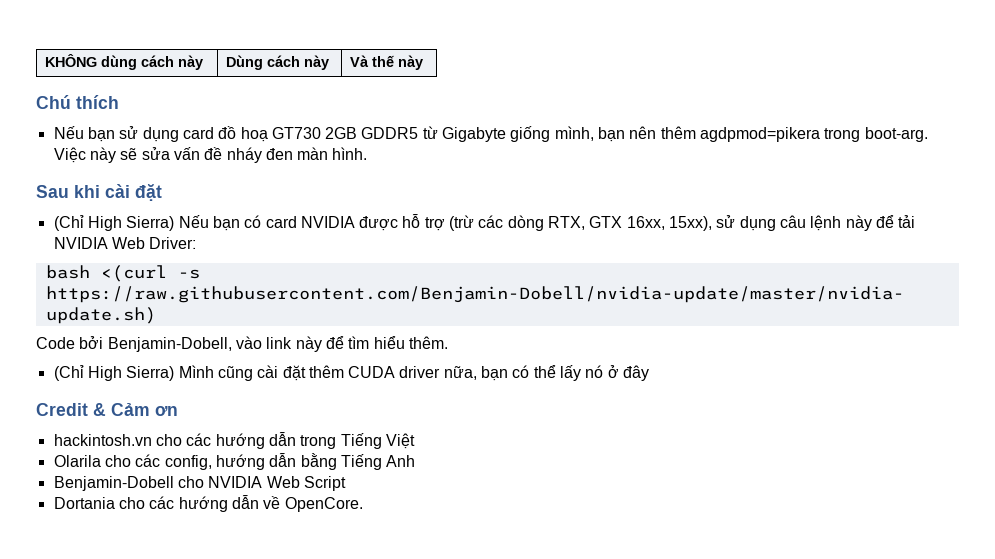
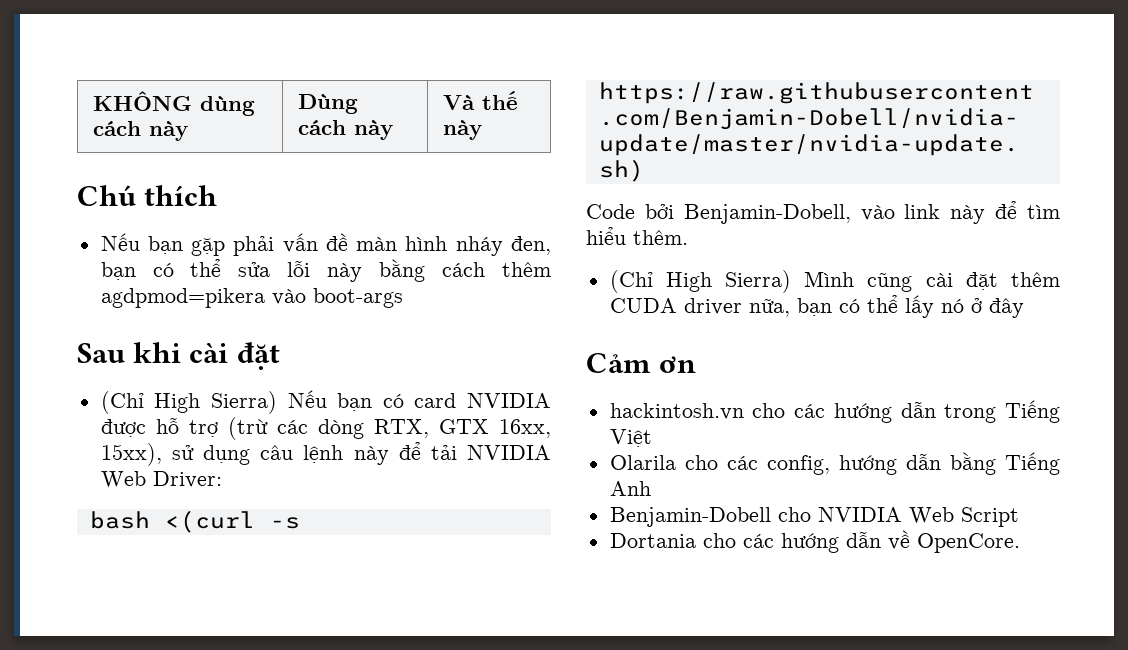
[119,126,928,142] [53,147,368,163] sử dụng card đồ hoạ GT730 2GB GDDR5 từ Gigabyte giống mình, bạn nên thêm agdpmod=pikera trong boot-arg. Việc này sẽ sửa vấn đề nháy đen màn hình. -> [191,233,552,256] [100,259,551,282] [100,288,403,308] gặp phải vấn đề màn hình nháy đen, bạn có thể sửa lỗi này bằng cách thêm agdpmod=pikera vào boot-args
[36,403,106,416] Credit & -> (1024, 308) none

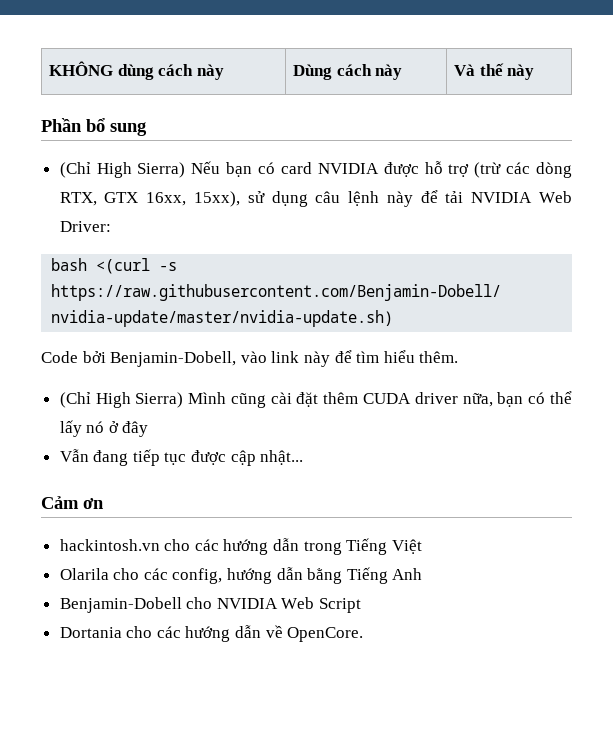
[77,185,218,206] [100,233,552,256] [100,259,551,282] [100,288,403,308] [77,342,280,370] Chú thích // Nếu bạn gặp phải vấn đề màn hình nháy đen, bạn có thể sửa lỗi này bằng cách thêm agdpmod=pikera vào boot-args // Sau khi cài đặt -> [41,118,147,136] Phần bổ sung
(1024, 308) none -> [59,449,304,466] // Vẫn đang tiếp tục được cập nhật...

